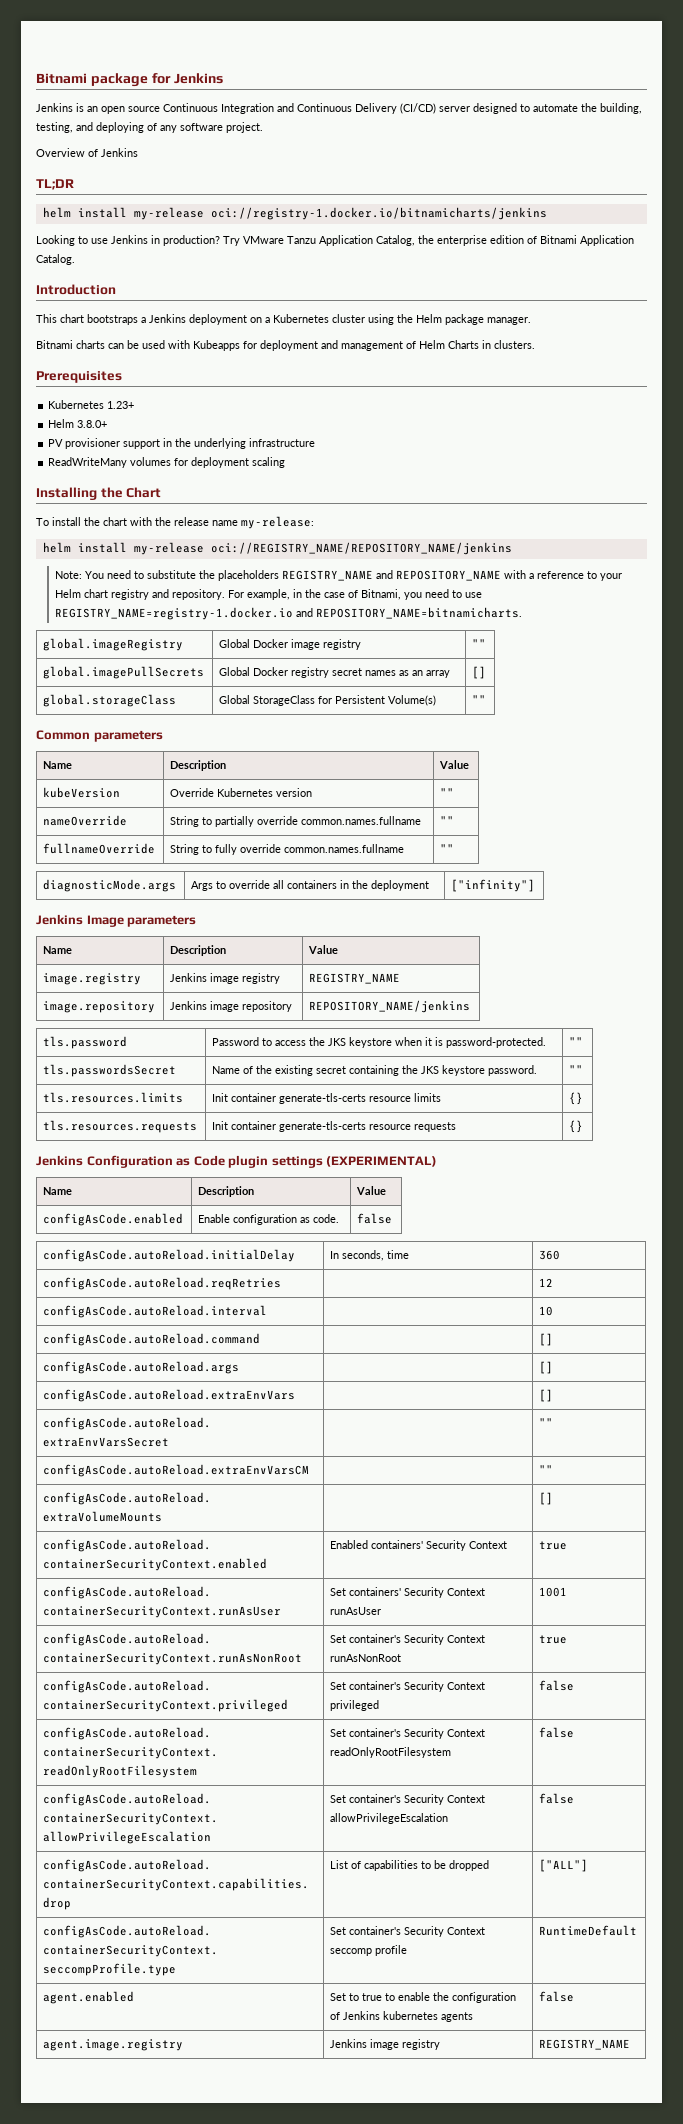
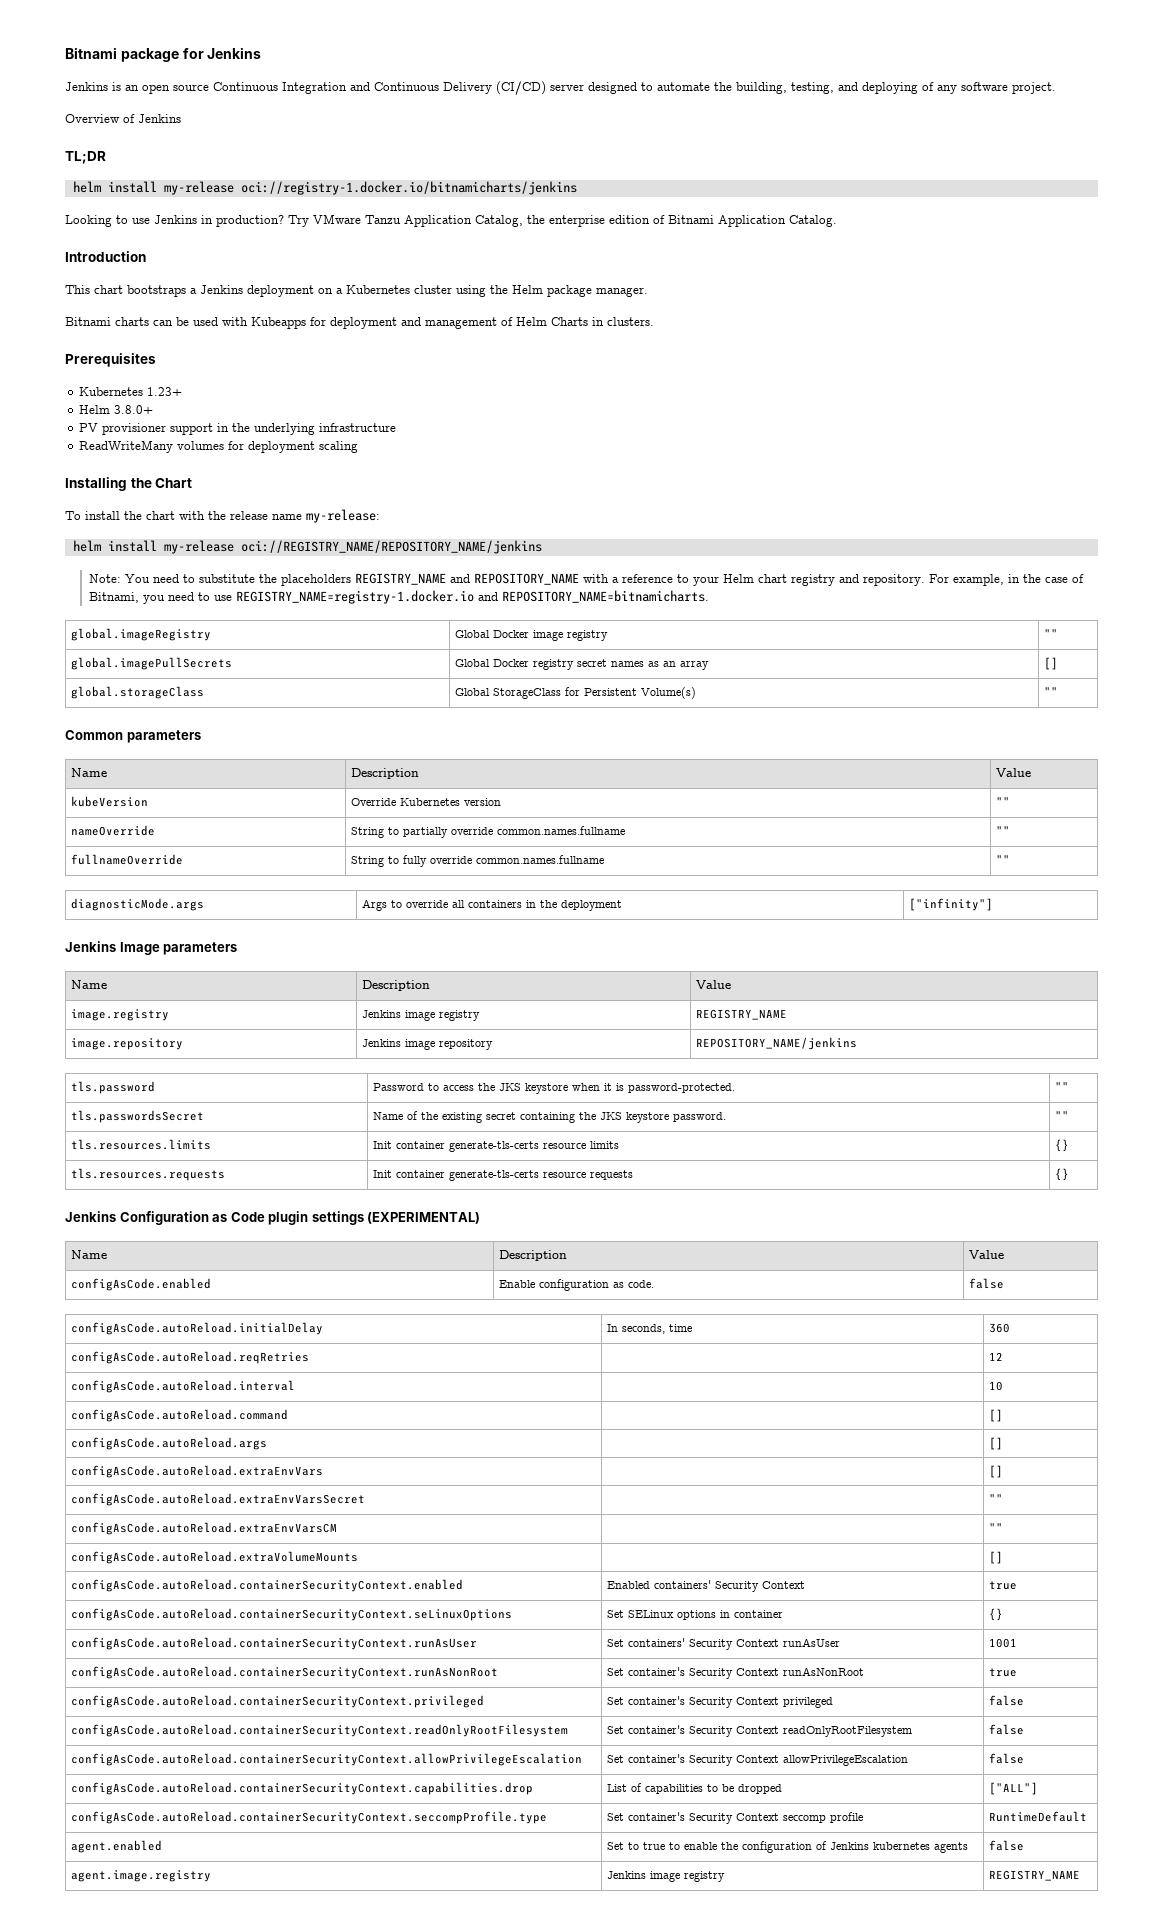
(568, 1545) none -> [70,1608,512,1621] [606,1610,783,1620] [988,1608,1003,1621] // configAsCode.autoReload.containerSecurityContext.seLinuxOptions | Set SELinux options in container | {}

